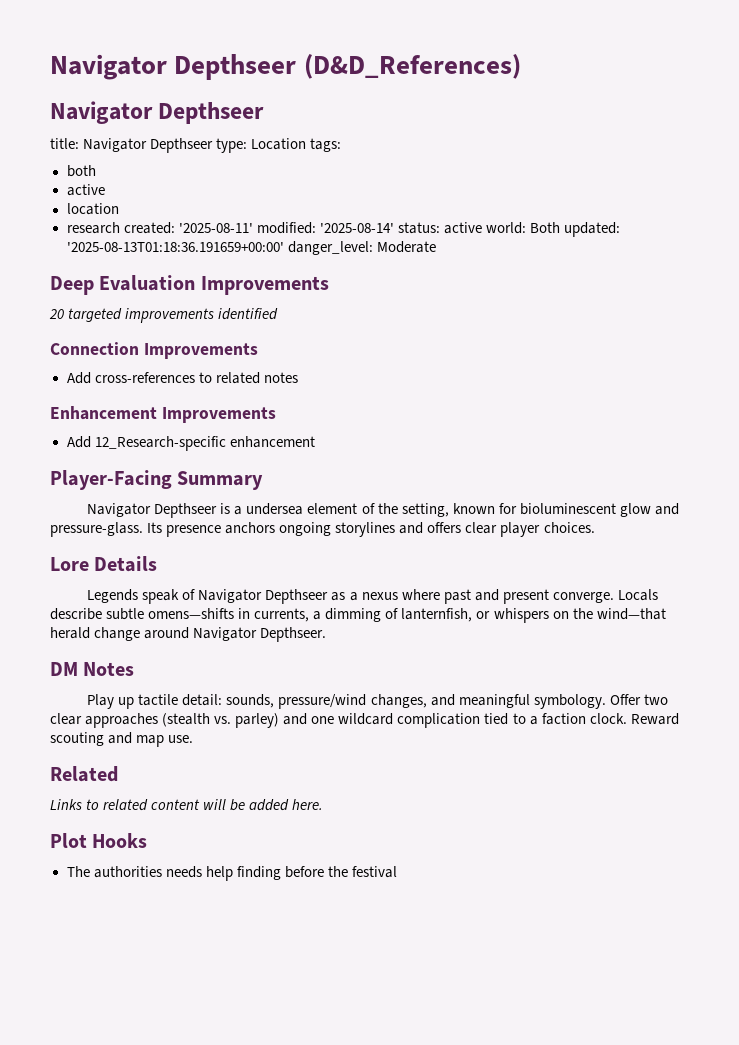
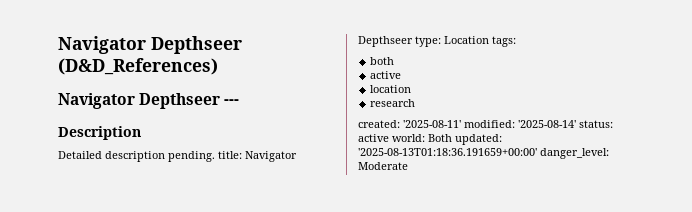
(265, 113) // -> [224,99,240,105] [58,126,141,140] [58,151,215,162] --- // Description // Detailed description pending.
(120, 228) none -> (416, 103) //
[50,275,329,295] [49,308,279,323] [50,342,258,359] [66,372,298,384] [50,406,276,423] [66,436,315,451] [50,470,264,490] [87,503,679,518] [50,522,595,537] [50,556,158,572] [87,589,658,604] [50,608,666,623] [50,627,327,642] [50,662,135,676] [87,694,668,709] [50,713,679,728] [50,732,194,747] [50,766,118,782] [50,799,324,811] [50,833,148,848] [66,866,397,881] // Deep Evaluation Improvements // 20 targeted improvements identified // Connection Improvements // Add cross-references to related notes // Enhancement Improvements // Add 12_Research-specific enhancement // Player-Facing Summary // Navigator Depthseer is a undersea element of the setting, known for bioluminescent glow and pressure-glass. Its presence anchors ongoing storylines and offers clear player choices. // Lore Details // Legends speak of Navigator Depthseer as a nexus where past and present converge. Locals describe subtle omens—shifts in currents, a dimming of lanternfish, or whispers on the wind—that herald change around Navigator Depthseer. // DM Notes // Play up tactile detail: sounds, pressure/wind changes, and meaningful symbology. Offer two clear approaches (stealth vs. parley) and one wildcard complication tied to a faction clock. Reward scouting and map use. // Related // Links to related content will be added here. // Plot Hooks // The authorities needs help finding before the festival -> (408, 166) none

